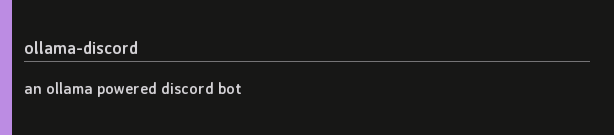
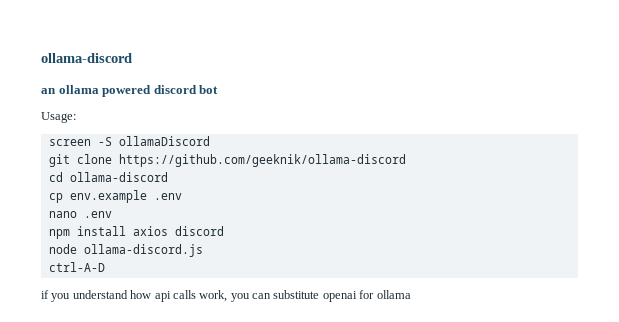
(243, 88) none -> [41,112,76,123] [48,136,210,146] [48,154,406,167] [48,172,168,182] [48,190,182,203] [48,211,112,218] [48,226,224,239] [48,244,203,257] [48,262,105,272] [41,290,411,302] // Usage: // screen -S ollamaDiscord // git clone https://github.com/geeknik/ollama-discord // cd ollama-discord // cp env.example .env // nano .env // npm install axios discord // node ollama-discord.js // ctrl-A-D // if you understand how api calls work, you can substitute openai for ollama

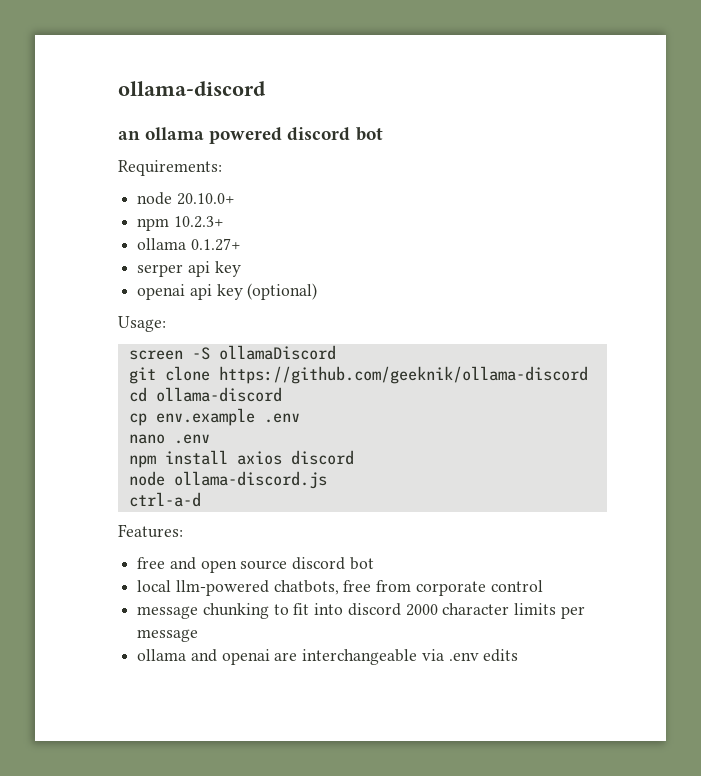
(219, 89) none -> [118,160,222,176] [137,192,235,205] [137,216,224,231] [137,238,241,251] [137,261,241,277] [137,283,318,300] // Requirements: // node 20.10.0+ // npm 10.2.3+ // ollama 0.1.27+ // serper api key // openai api key (optional)
[48,262,105,272] [41,290,411,302] ctrl-A-D // if you understand how api calls work, you can substitute openai for ollama -> [128,492,201,507] [118,524,183,538] [137,557,374,573] [137,580,543,596] [137,603,585,619] [137,629,199,642] [137,649,519,665] ctrl-a-d // Features: // free and open source discord bot // local llm-powered chatbots, free from corporate control // message chunking to fit into discord 2000 character limits per message // ollama and openai are interchangeable via .env edits

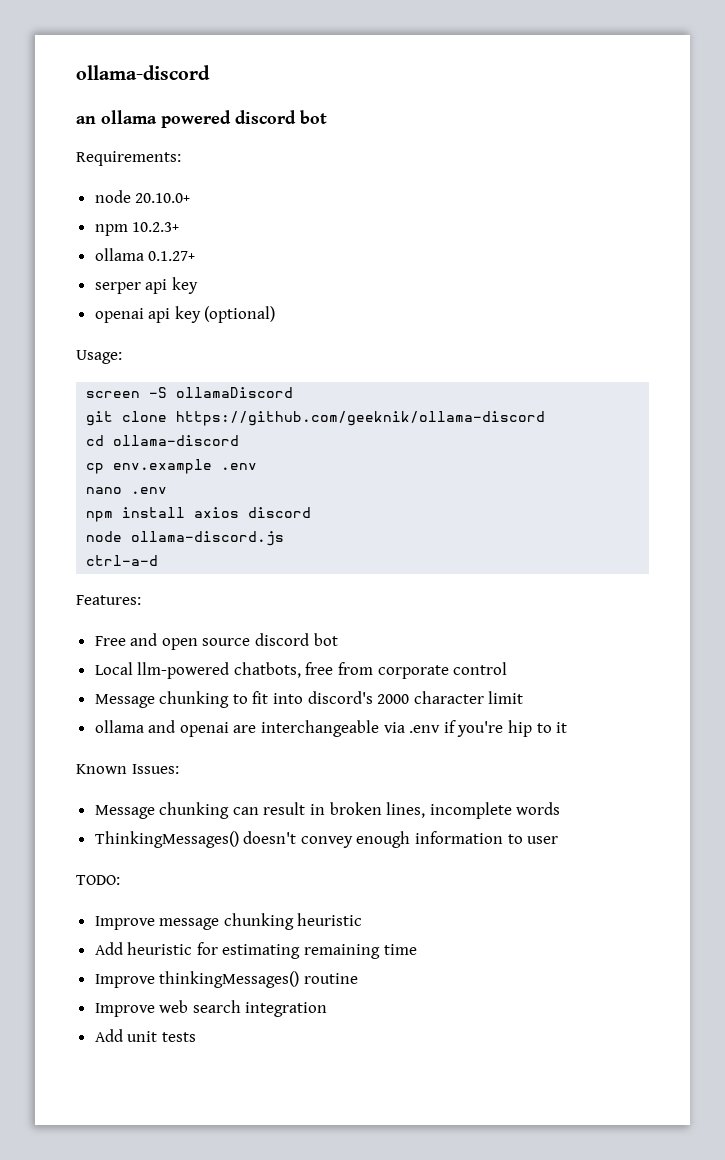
[137,557,166,569] free -> [94,636,126,646] Free
[137,580,172,592] local -> [94,662,133,675] Local
[137,606,199,619] message -> [94,694,155,708] Message
[347,603,401,616] discord -> [307,691,373,704] discord's
[514,603,585,619] [137,629,199,642] limits per message -> [488,691,524,704] limit
[483,649,519,662] edits -> [443,720,568,737] [76,764,179,774] [94,802,561,819] [94,831,559,848] [76,875,120,885] [94,913,363,930] [94,942,417,959] [94,971,358,988] [94,1000,328,1017] [94,1029,196,1042] if you're hip to it // Known Issues: // Message chunking can result in broken lines, incomplete words // ThinkingMessages() doesn't convey enough information to user // TODO: // Improve message chunking heuristic // Add heuristic for estimating remaining time // Improve thinkingMessages() routine // Improve web search integration // Add unit tests

